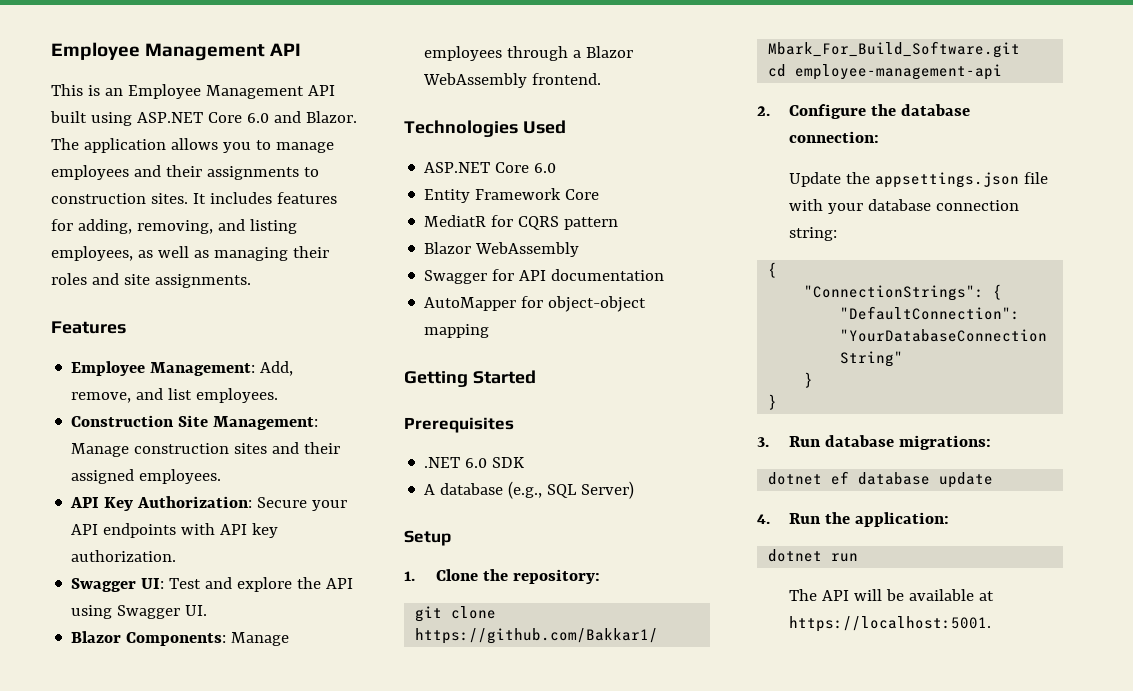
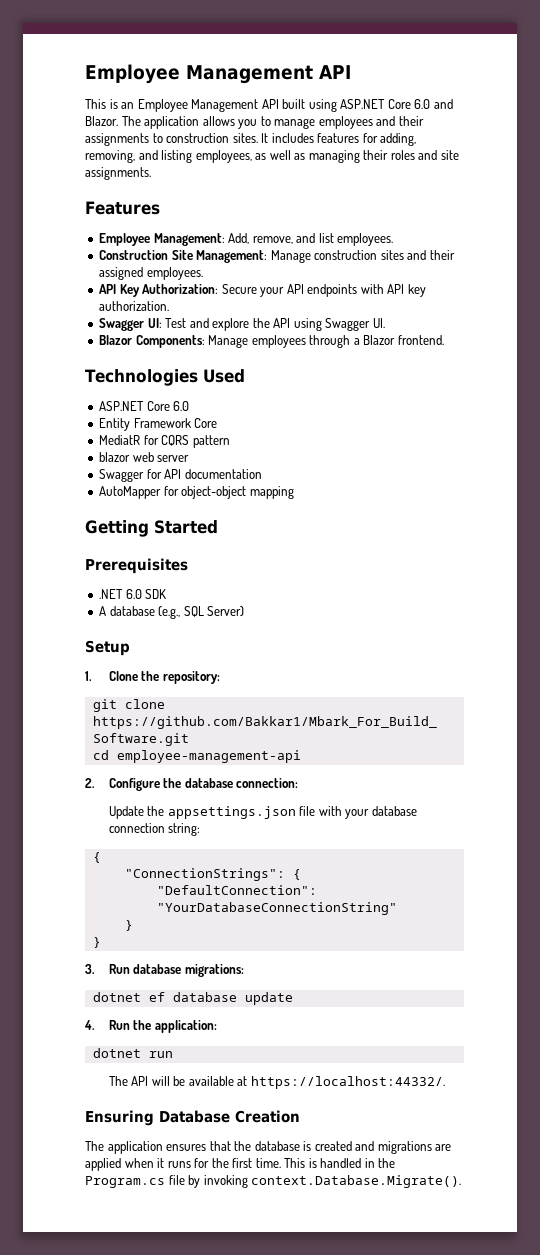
[423,73,528,88] WebAssembly -> (396, 340) none
[424,242,580,257] Blazor WebAssembly -> [99,452,190,462] blazor web server
[788,616,991,632] https://localhost:5001. -> [250,1076,445,1089] [85,1110,300,1126] [85,1141,452,1154] [85,1158,396,1171] [85,1175,462,1188] https://localhost:44332/. // Ensuring Database Creation // The application ensures that the database is created and migrations are applied when it runs for the first time. This is handled in the Program.cs file by invoking context.Database.Migrate().

